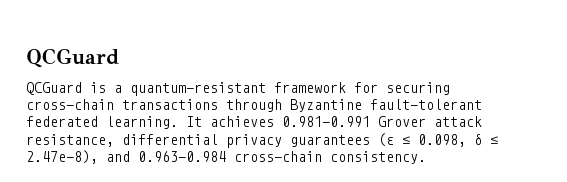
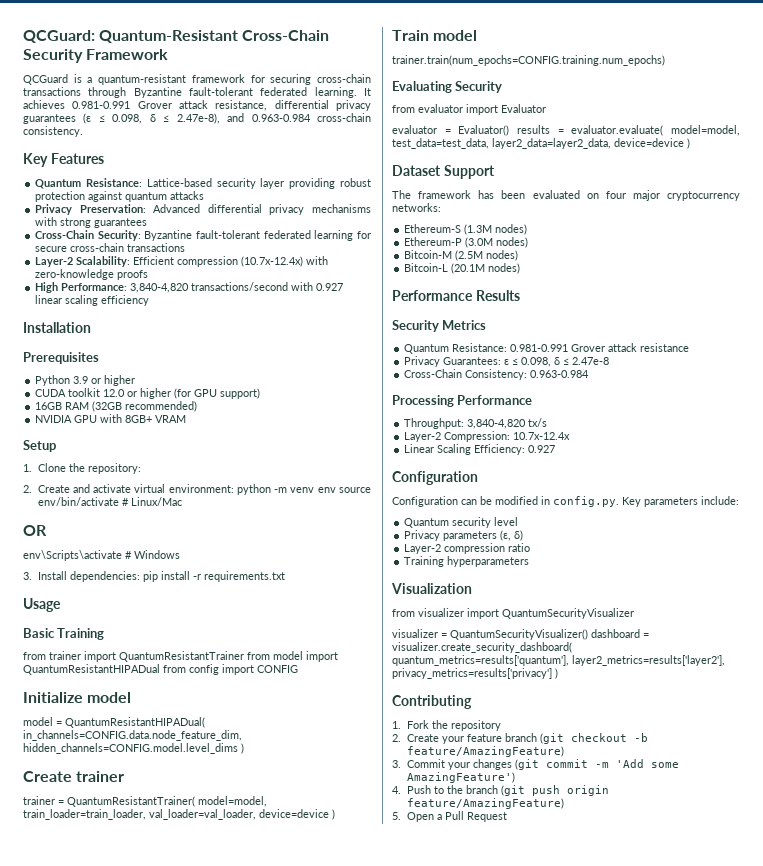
[26,48,119,68] QCGuard -> [23,30,330,43] [23,49,169,63] QCGuard: Quantum-Resistant Cross-Chain Security Framework
(426, 157) none -> [23,153,104,167] [35,178,371,189] [35,191,205,202] [35,204,371,215] [35,217,148,228] [35,230,371,241] [35,243,186,252] [35,256,329,267] [35,269,149,280] [35,282,344,293] [35,295,150,306] [23,322,91,333] [23,352,99,364] [35,375,136,386] [35,388,261,399] [35,401,198,412] [35,414,187,423] [23,440,56,452] [23,463,141,474] [23,484,371,495] [37,497,182,506] [23,525,47,536] [23,550,180,561] [23,571,285,582] [23,598,61,612] [23,628,105,640] [23,651,338,662] [23,664,298,675] [23,692,132,703] [23,717,205,728] [23,730,242,741] [23,743,244,754] [23,771,125,782] [23,796,267,807] [23,809,335,820] [392,30,478,41] [392,55,665,66] [392,81,503,93] [392,104,546,115] [392,125,740,136] [392,138,690,149] [392,165,495,179] [392,190,740,201] [392,203,441,212] [404,224,528,235] [404,237,529,248] [404,250,519,261] [404,263,521,274] [392,290,520,301] [392,320,487,332] [404,343,690,354] [404,356,610,367] [404,369,590,380] [392,395,533,407] [404,418,548,429] [404,431,571,442] [404,444,556,455] [392,471,478,485] [392,496,739,507] [404,517,519,528] [404,530,524,541] [404,543,531,554] [404,556,530,567] [391,583,472,594] [392,608,634,619] [392,629,649,640] [392,642,572,653] [392,655,725,666] [392,668,558,679] [392,695,472,709] [392,720,501,731] [392,733,648,744] [406,746,564,757] [392,759,679,770] [406,772,515,783] [392,785,609,796] [406,798,564,809] [392,811,507,822] // Key Features // Quantum Resistance: Lattice-based security layer providing robust protection against quantum attacks // Privacy Preservation: Advanced differential privacy mechanisms with strong guarantees // Cross-Chain Security: Byzantine fault-tolerant federated learning for secure cross-chain transactions // Layer-2 Scalability: Efficient compression (10.7x-12.4x) with zero-knowledge proofs // High Performance: 3,840-4,820 transactions/second with 0.927 linear scaling efficiency // Installation // Prerequisites // Python 3.9 or higher // CUDA toolkit 12.0 or higher (for GPU support) // 16GB RAM (32GB recommended) // NVIDIA GPU with 8GB+ VRAM // Setup // 1. Clone the repository: // 2. Create and activate virtual environment: python -m venv env source env/bin/activate # Linux/Mac // OR // env\Scripts\activate # Windows // 3. Install dependencies: pip install -r requirements.txt // Usage // Basic Training // from trainer import QuantumResistantTrainer from model import QuantumResistantHIPADual from config import CONFIG // Initialize model // model = QuantumResistantHIPADual( in_channels=CONFIG.data.node_feature_dim, hidden_channels=CONFIG.model.level_dims ) // Create trainer // trainer = QuantumResistantTrainer( model=model, train_loader=train_loader, val_loader=val_loader, device=device ) // Train model // trainer.train(num_epochs=CONFIG.training.num_epochs) // Evaluating Security // from evaluator import Evaluator // evaluator = Evaluator() results = evaluator.evaluate( model=model, test_data=test_data, layer2_data=layer2_data, device=device ) // Dataset Support // The framework has been evaluated on four major cryptocurrency networks: // Ethereum-S (1.3M nodes) // Ethereum-P (3.0M nodes) // Bitcoin-M (2.5M nodes) // Bitcoin-L (20.1M nodes) // Performance Results // Security Metrics // Quantum Resistance: 0.981-0.991 Grover attack resistance // Privacy Guarantees: ε ≤ 0.098, δ ≤ 2.47e-8 // Cross-Chain Consistency: 0.963-0.984 // Processing Performance // Throughput: 3,840-4,820 tx/s // Layer-2 Compression: 10.7x-12.4x // Linear Scaling Efficiency: 0.927 // Configuration // Configuration can be modified in config.py. Key parameters include: // Quantum security level // Privacy parameters (ε, δ) // Layer-2 compression ratio // Training hyperparameters // Visualization // from visualizer import QuantumSecurityVisualizer // visualizer = QuantumSecurityVisualizer() dashboard = visualizer.create_security_dashboard( quantum_metrics=results['quantum'], layer2_metrics=results['layer2'], privacy_metrics=results['privacy'] ) // Contributing // 1. Fork the repository // 2. Create your feature branch (git checkout -b feature/AmazingFeature) // 3. Commit your changes (git commit -m 'Add some AmazingFeature') // 4. Push to the branch (git push origin feature/AmazingFeature) // 5. Open a Pull Request

